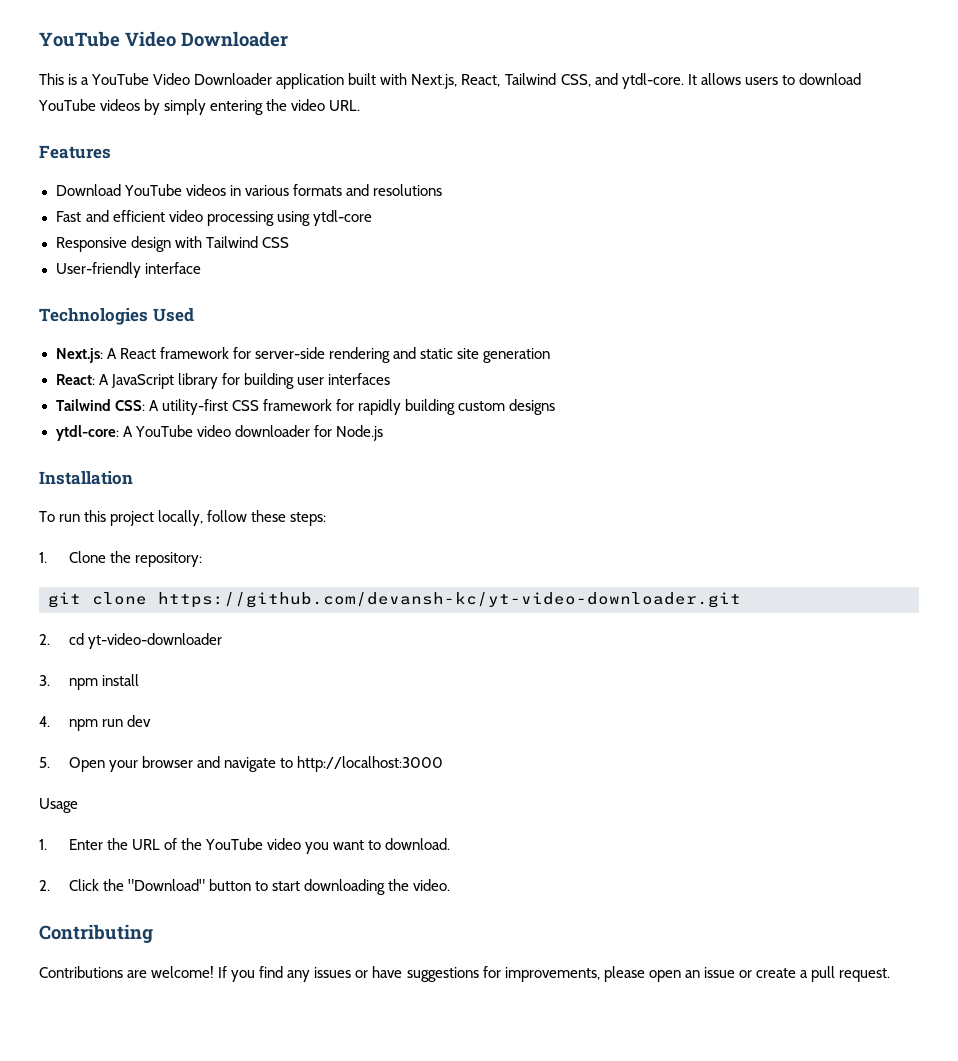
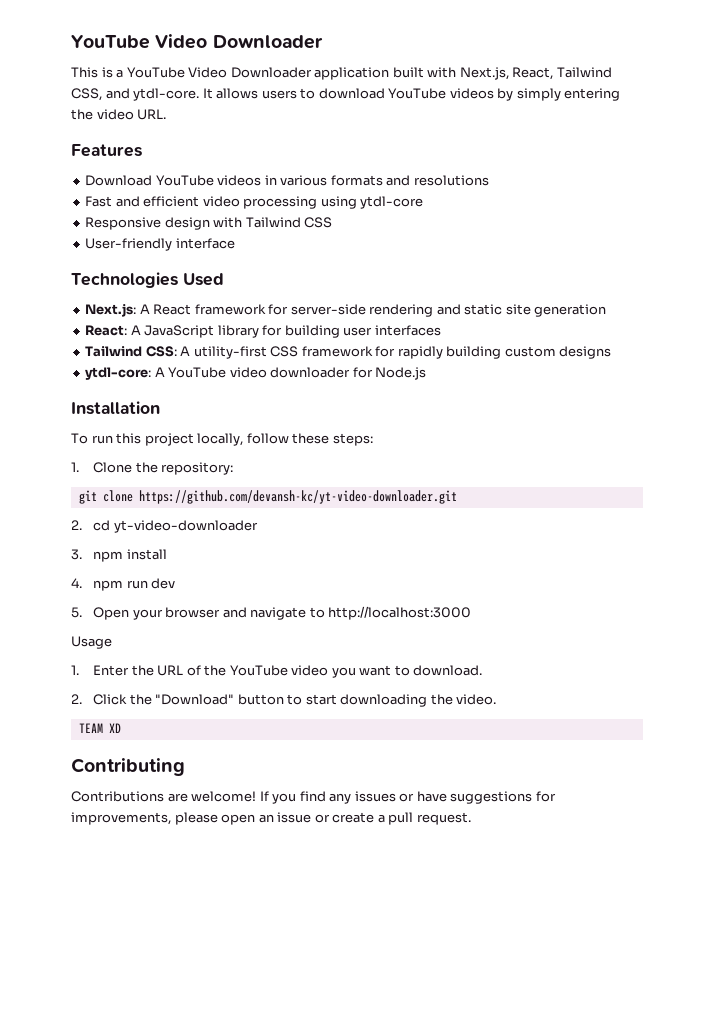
(451, 885) none -> [78,723,121,733] // TEAM XD

